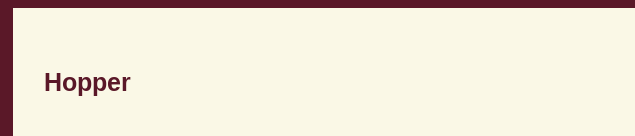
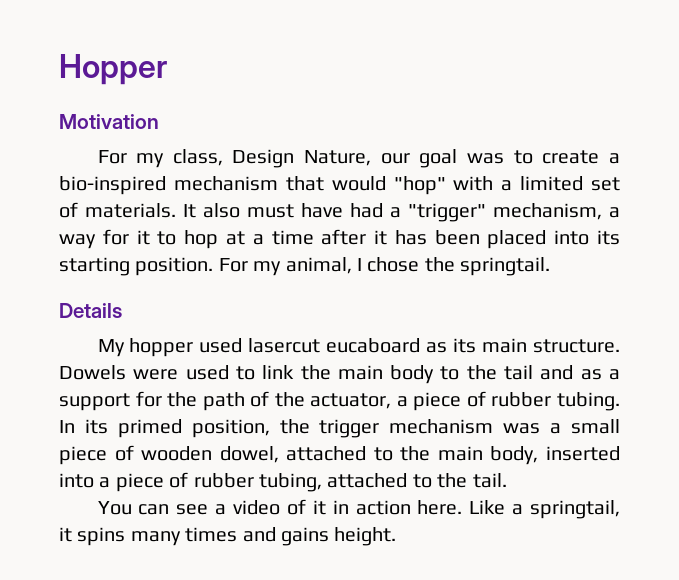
(131, 84) none -> [59,114,159,129] [97,149,620,168] [59,176,620,195] [59,202,620,222] [59,229,620,249] [59,257,551,276] [59,303,122,318] [97,338,620,357] [59,365,620,384] [59,391,621,411] [59,419,621,438] [59,445,620,465] [59,472,507,492] [97,499,620,519] [59,527,397,546] // Motivation // For my class, Design Nature, our goal was to create a bio-inspired mechanism that would "hop" with a limited set of materials. It also must have had a "trigger" mechanism, a way for it to hop at a time after it has been placed into its starting position. For my animal, I chose the springtail. // Details // My hopper used lasercut eucaboard as its main structure. Dowels were used to link the main body to the tail and as a support for the path of the actuator, a piece of rubber tubing. In its primed position, the trigger mechanism was a small piece of wooden dowel, attached to the main body, inserted into a piece of rubber tubing, attached to the tail. // You can see a video of it in action here. Like a springtail, it spins many times and gains height.

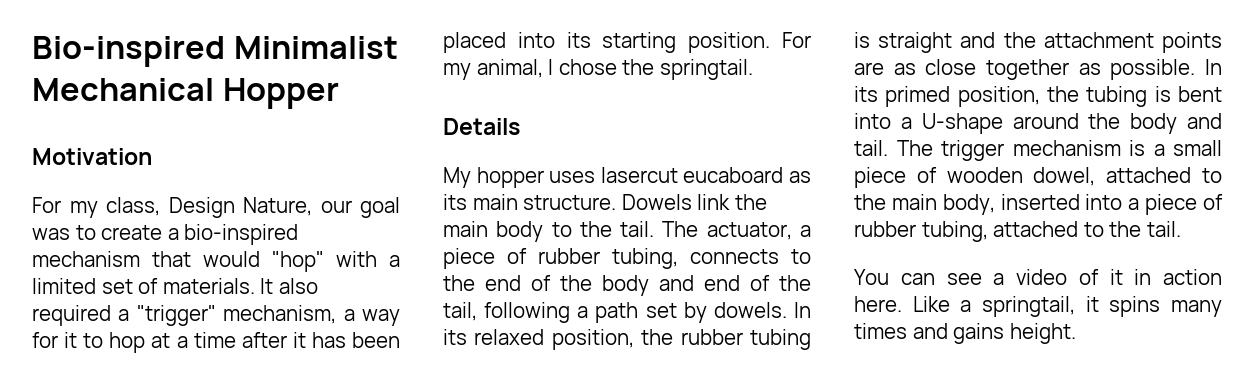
(59, 69) none -> [32,36,398,67] [32,78,214,101] Bio-inspired Minimalist Mechanical
[247,203,383,218] must have had -> [32,305,111,326] required
[199,338,243,353] used -> [549,171,596,183] uses
[133,365,255,380] were used to -> (692, 202) none
[504,365,620,380] [59,391,305,411] tail and as a support for the path of the -> [620,221,699,237] tail. The
[557,392,621,411] tubing. -> [612,248,811,269] [443,275,811,296] [443,302,811,323] [443,329,811,350] [854,32,1222,53] [854,59,1196,80] tubing, connects to the end of the body and end of the tail, following a path set by dowels. In its relaxed position, the rubber tubing is straight and the attachment points are as close together as possible.
(310, 426) none -> [1086,86,1222,107] [854,113,1222,134] [854,140,933,156] tubing is bent into a U-shape around the body and tail. The
[503,423,541,434] was -> [1129,140,1145,156] is

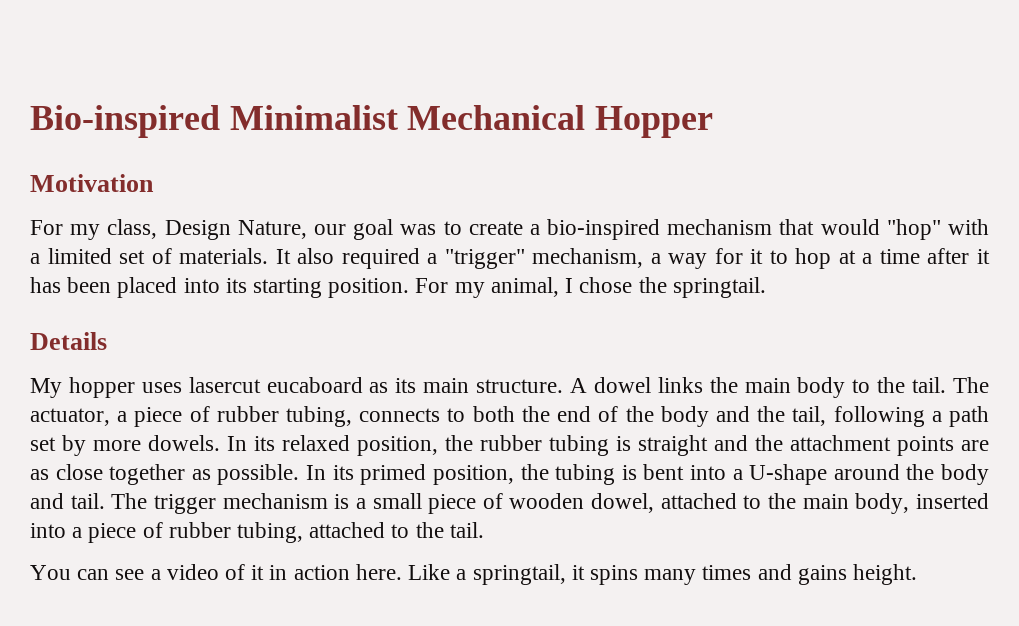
[621,194,731,210] Dowels link -> [569,377,703,393] A dowel links
(811, 256) none -> [472,406,515,422] both
[704,275,770,291] end of -> (750, 414) none
(707, 312) none -> [93,440,141,451] more

